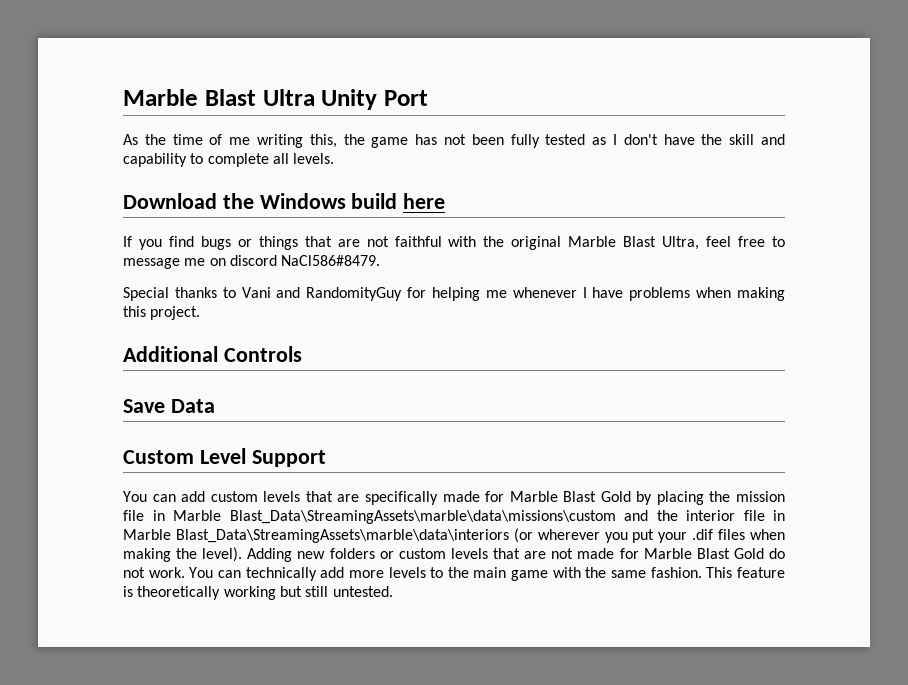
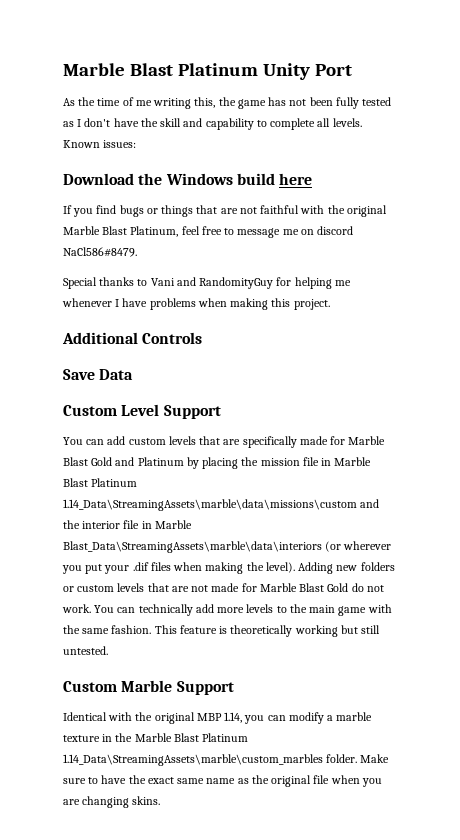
[123,89,315,106] Marble Blast Ultra -> [63,63,258,76] Marble Blast Platinum
(335, 158) none -> [63,140,137,148] Known issues:
[662,236,700,250] Ultra, -> [130,226,179,237] Platinum,
(631, 496) none -> [115,457,184,466] and Platinum
[229,510,616,524] Blast_Data\StreamingAssets\marble\data\missions\custom -> [63,478,138,487] [63,499,357,511] Blast Platinum 1.14_Data\StreamingAssets\marble\data\missions\custom
(393, 591) none -> [63,680,234,695] [63,712,373,724] [63,733,249,742] [63,754,390,766] [63,775,382,787] [63,796,161,808] // Custom Marble Support // Identical with the original MBP 1.14, you can modify a marble texture in the Marble Blast Platinum 1.14_Data\StreamingAssets\marble\custom_marbles folder. Make sure to have the exact same name as the original file when you are changing skins.

